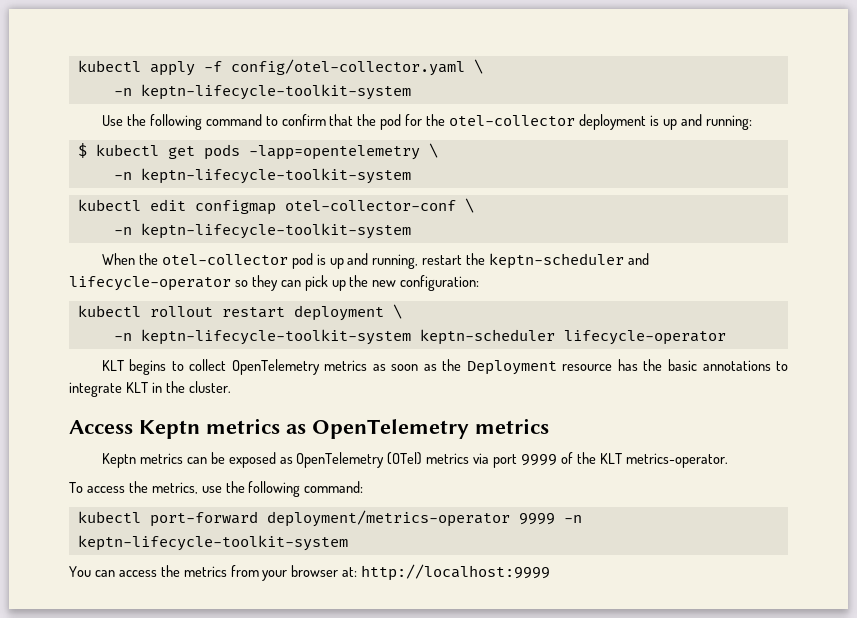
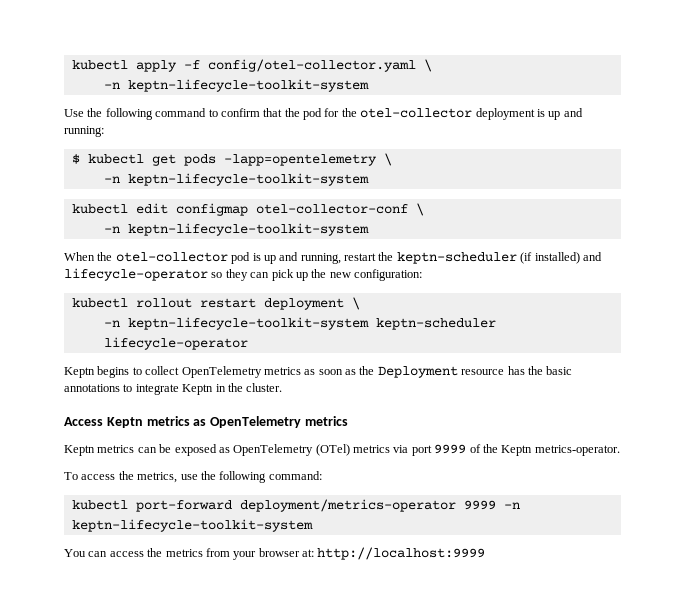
(625, 261) none -> [520,252,580,264] (if installed)
[101,360,124,371] KLT -> [64,367,95,378] Keptn
[125,382,148,393] KLT -> [182,384,214,395] Keptn
[599,453,622,464] KLT -> [501,445,533,456] Keptn

